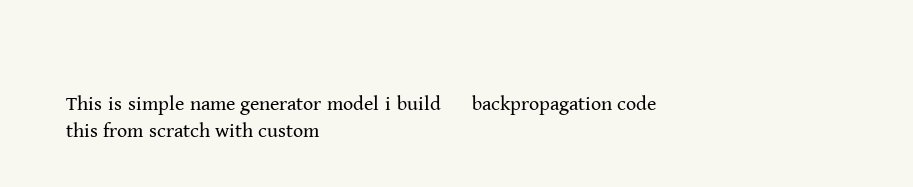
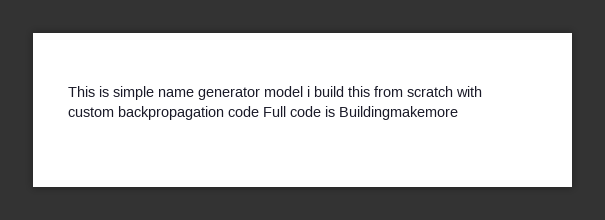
(657, 102) none -> [263,106,458,120] Full code is Buildingmakemore

